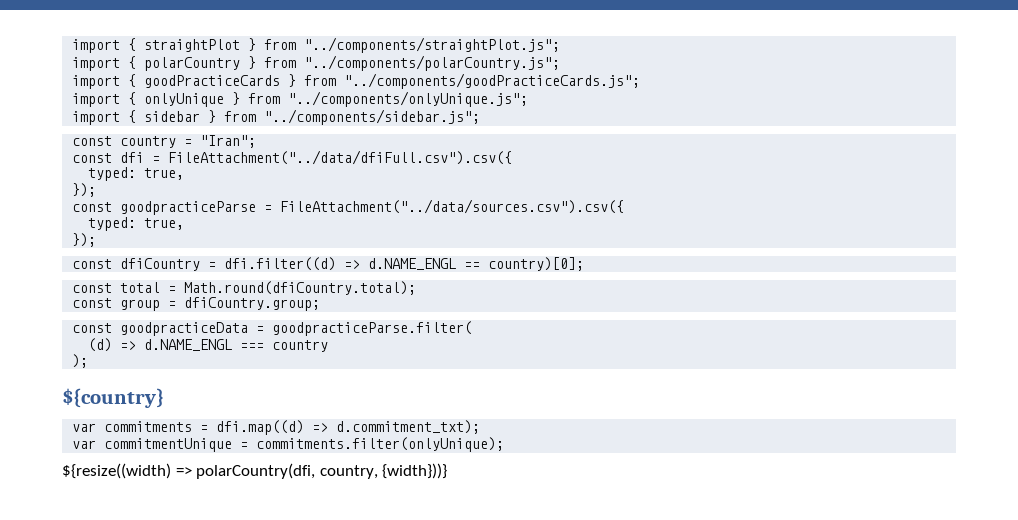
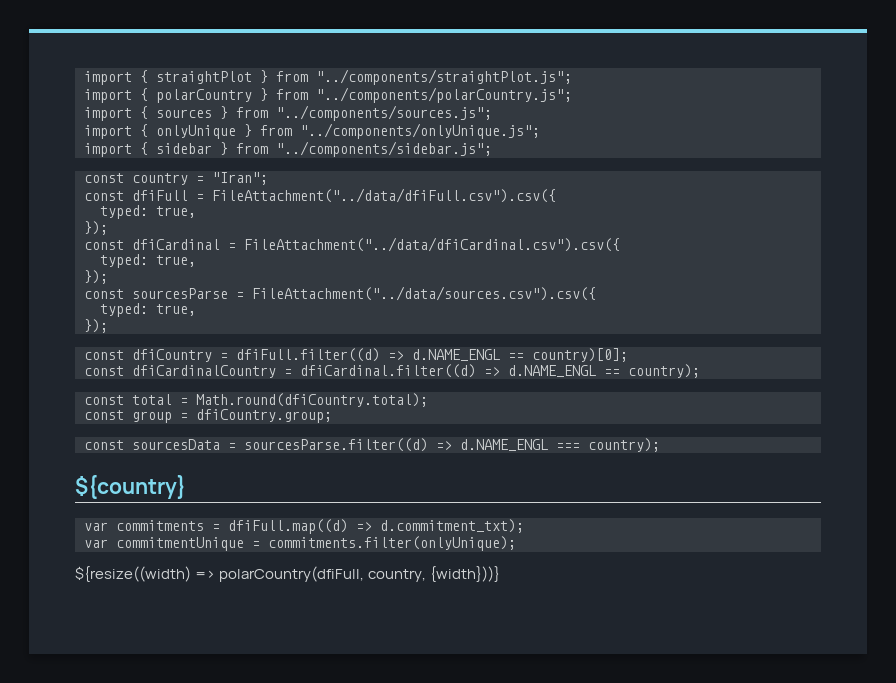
[144,73,641,89] goodPracticeCards } from "../components/goodPracticeCards.js"; -> [156,105,492,121] sources } from "../components/sources.js";
[120,152,145,163] dfi -> [132,190,188,201] dfiFull
[120,201,257,215] goodpracticeParse -> [132,237,620,252] [100,254,196,268] [84,270,108,284] [84,288,228,299] dfiCardinal = FileAttachment("../data/dfiCardinal.csv").csv({ // typed: true, // }); // const sourcesParse
[224,257,337,271] dfi.filter((d) -> [236,348,380,362] dfiFull.filter((d)
(585, 264) none -> [84,364,700,378] // const dfiCardinalCountry = dfiCardinal.filter((d) => d.NAME_ENGL == country);
[120,321,473,336] [88,338,113,352] goodpracticeData = goodpracticeParse.filter( // (d) -> [132,438,428,452] sourcesData = sourcesParse.filter((d)
[272,340,329,352] [72,354,89,368] country // ); -> [588,438,660,452] country);
[216,420,305,435] dfi.map((d) -> [228,519,348,534] dfiFull.map((d)
[196,463,316,479] polarCountry(dfi, -> [219,566,365,582] polarCountry(dfiFull,

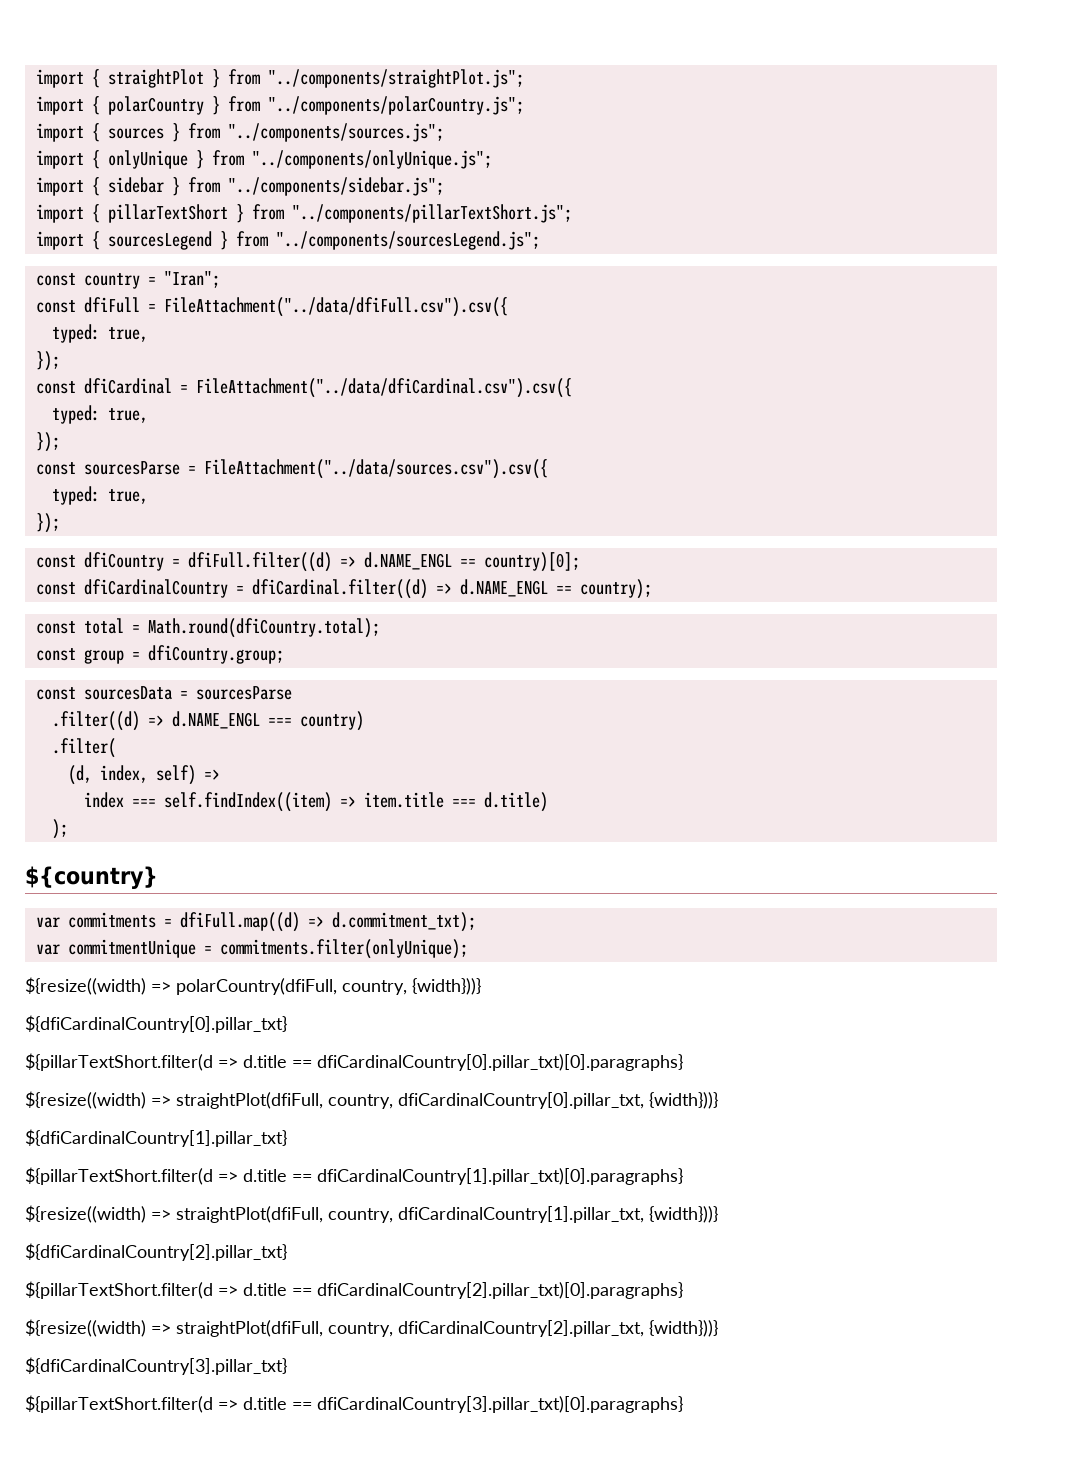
(492, 149) none -> [35,204,572,223] [35,231,540,250] // import { pillarTextShort } from "../components/pillarTextShort.js"; // import { sourcesLegend } from "../components/sourcesLegend.js";
[244,438,428,452] sourcesParse.filter((d) -> [195,686,292,700] [51,711,140,731] sourcesParse // .filter((d)
[588,438,660,452] country); -> [299,711,364,731] [51,738,116,758] [67,765,220,785] [83,792,548,812] [51,819,68,839] country) // .filter( // (d, index, self) => // index === self.findIndex((item) => item.title === d.title) // );
(501, 574) none -> [25,1015,287,1033] [25,1053,683,1071] [25,1091,718,1109] [25,1129,287,1147] [25,1167,683,1185] [25,1205,718,1223] [25,1243,287,1261] [25,1281,683,1299] [25,1319,718,1337] [25,1357,287,1375] [25,1395,683,1413] // ${dfiCardinalCountry[0].pillar_txt} // ${pillarTextShort.filter(d => d.title == dfiCardinalCountry[0].pillar_txt)[0].paragraphs} // ${resize((width) => straightPlot(dfiFull, country, dfiCardinalCountry[0].pillar_txt, {width}))} // ${dfiCardinalCountry[1].pillar_txt} // ${pillarTextShort.filter(d => d.title == dfiCardinalCountry[1].pillar_txt)[0].paragraphs} // ${resize((width) => straightPlot(dfiFull, country, dfiCardinalCountry[1].pillar_txt, {width}))} // ${dfiCardinalCountry[2].pillar_txt} // ${pillarTextShort.filter(d => d.title == dfiCardinalCountry[2].pillar_txt)[0].paragraphs} // ${resize((width) => straightPlot(dfiFull, country, dfiCardinalCountry[2].pillar_txt, {width}))} // ${dfiCardinalCountry[3].pillar_txt} // ${pillarTextShort.filter(d => d.title == dfiCardinalCountry[3].pillar_txt)[0].paragraphs}

